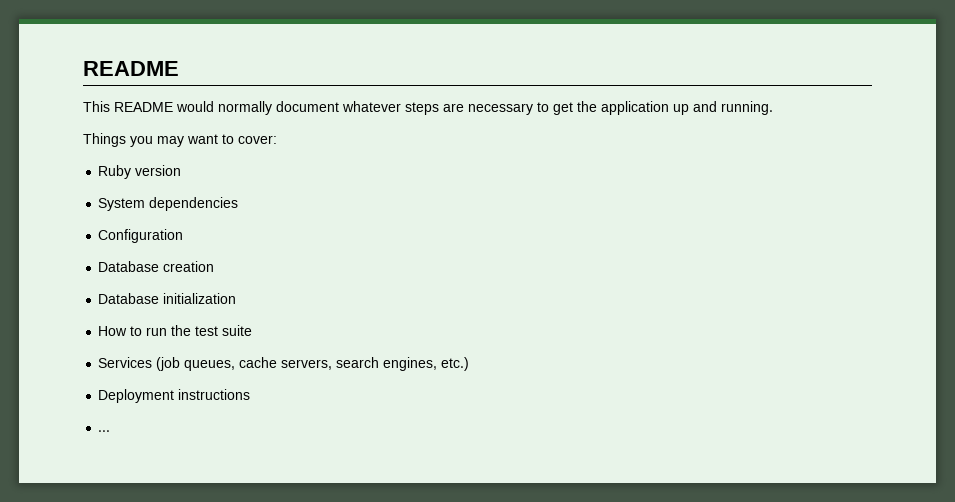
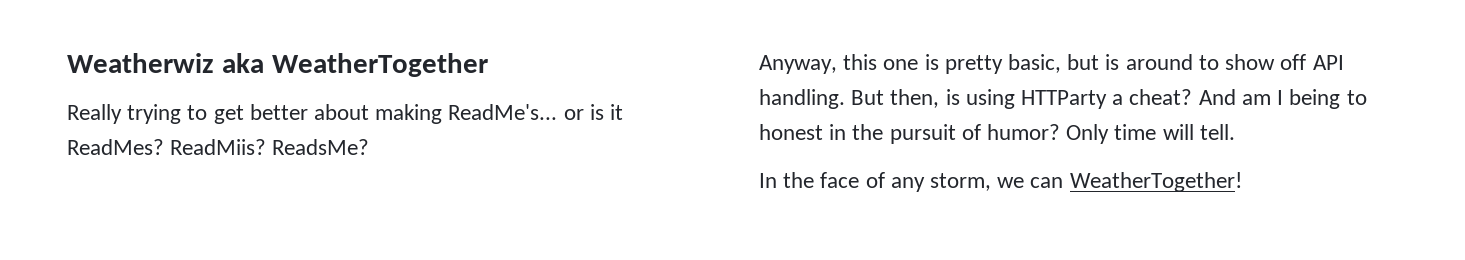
[83,61,179,76] [83,101,773,115] [83,133,277,147] [98,165,182,179] [98,197,239,211] [98,229,184,243] [98,261,215,272] [98,293,237,304] [98,325,253,336] [98,357,470,371] [98,389,251,403] [98,430,111,432] README // This README would normally document whatever steps are necessary to get the application up and running. // Things you may want to cover: // Ruby version // System dependencies // Configuration // Database creation // Database initialization // How to run the test suite // Services (job queues, cache servers, search engines, etc.) // Deployment instructions // ... -> [67,53,488,77] [67,104,624,124] [67,139,370,155] [759,54,1344,74] [759,89,1367,109] [759,124,1235,144] [759,172,1242,192] Weatherwiz aka WeatherTogether // Really trying to get better about making ReadMe's... or is it ReadMes? ReadMiis? ReadsMe? // Anyway, this one is pretty basic, but is around to show off API handling. But then, is using HTTParty a cheat? And am I being to honest in the pursuit of humor? Only time will tell. // In the face of any storm, we can WeatherTogether!

